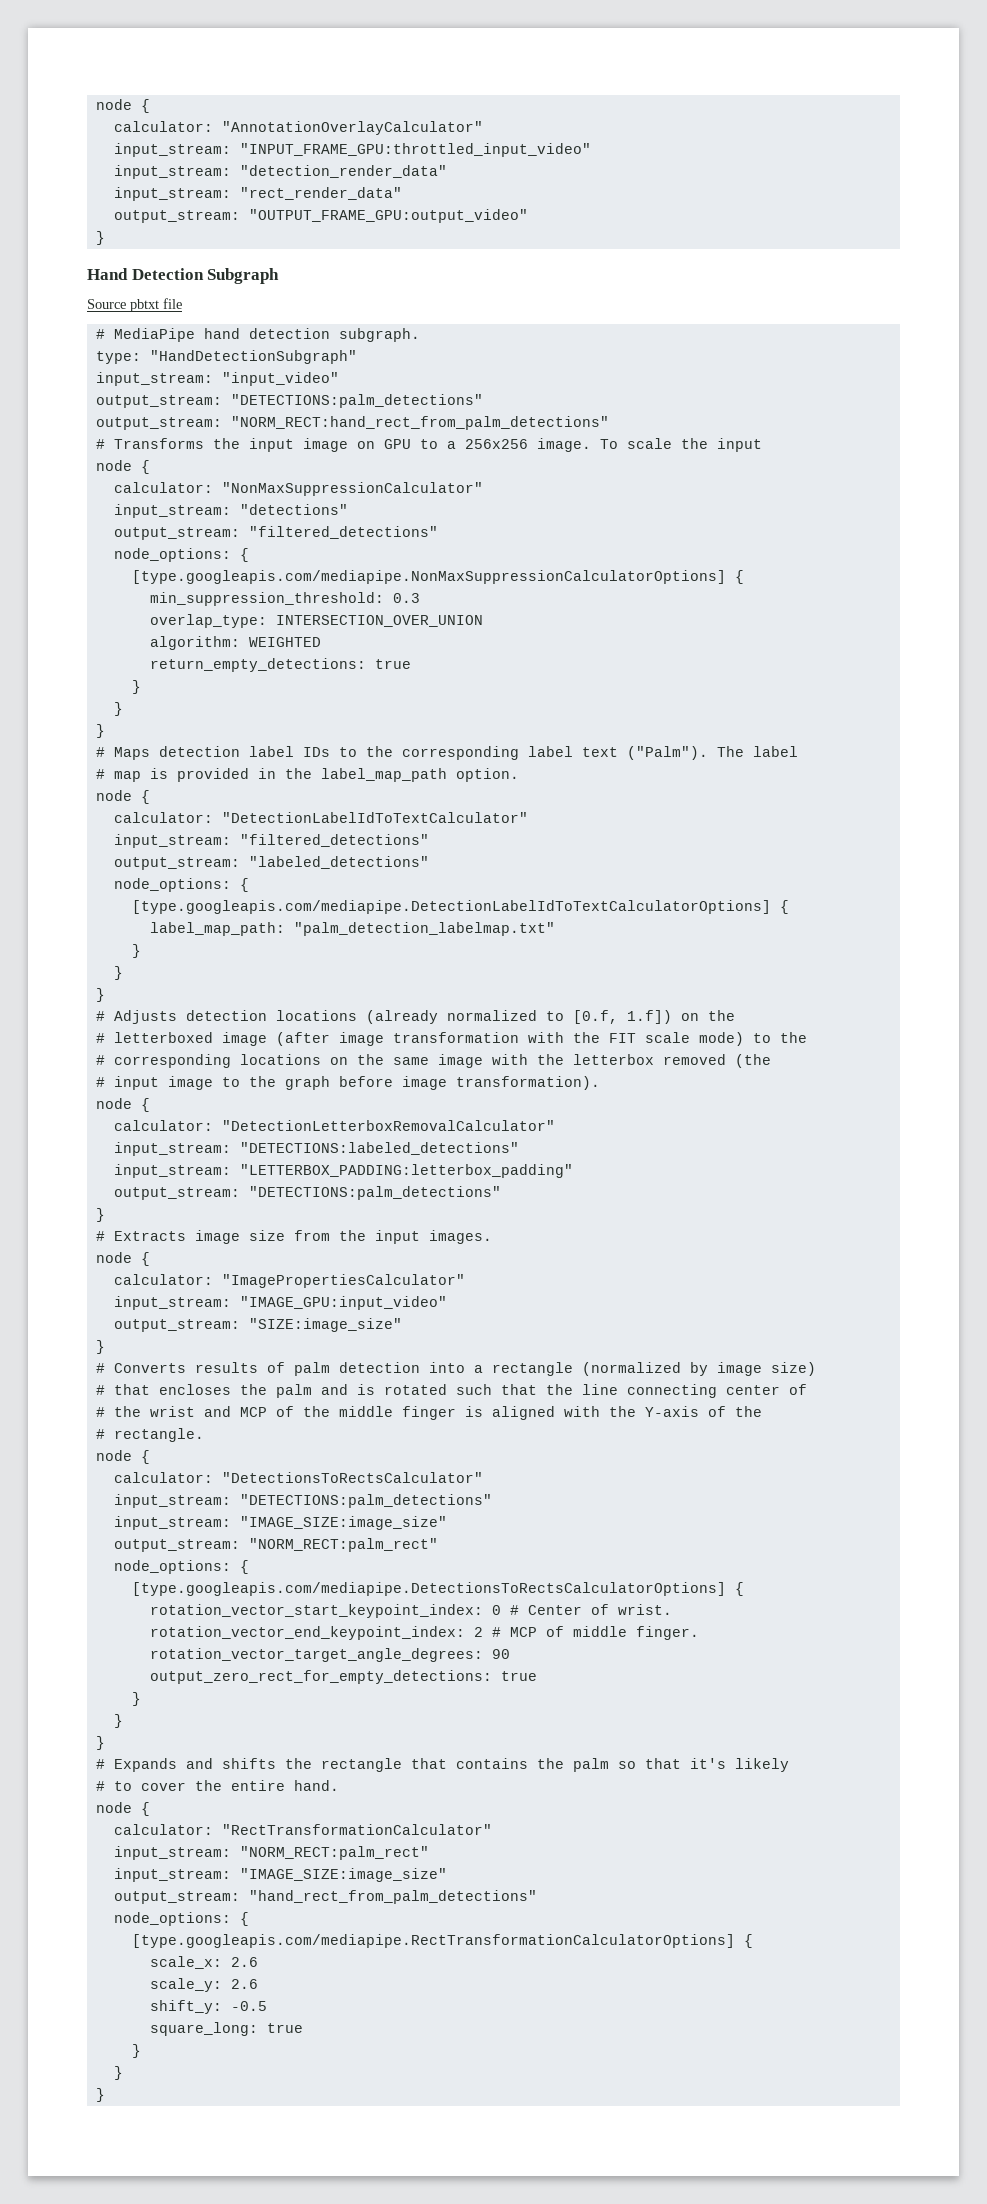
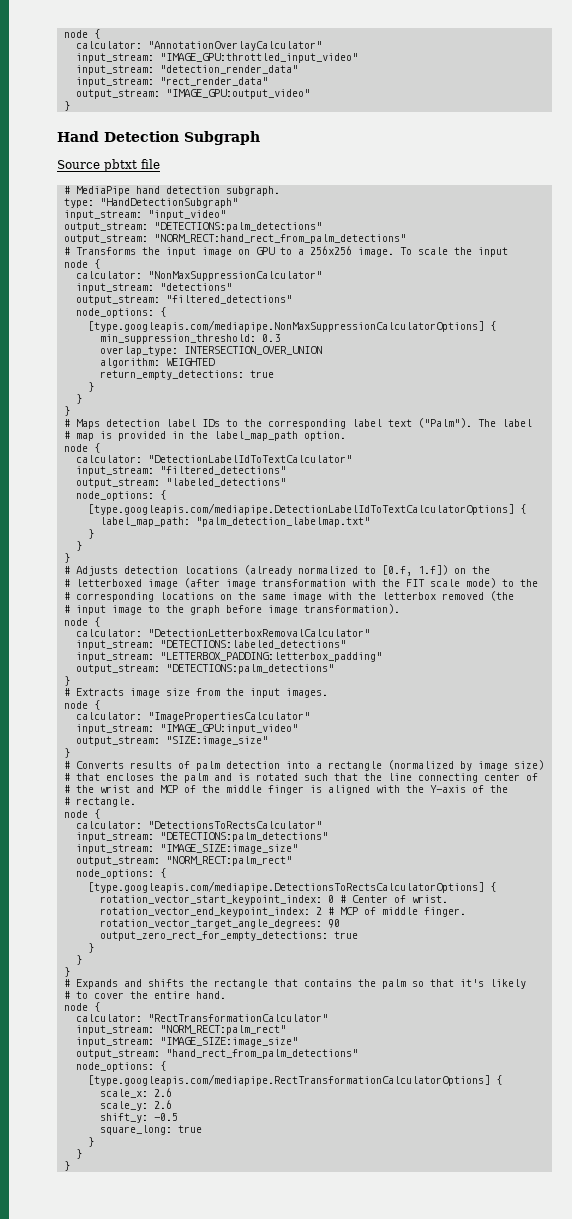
[239,143,591,157] "INPUT_FRAME_GPU:throttled_input_video" -> [159,53,358,63] "IMAGE_GPU:throttled_input_video"
[248,209,528,223] "OUTPUT_FRAME_GPU:output_video" -> [165,89,310,99] "IMAGE_GPU:output_video"

